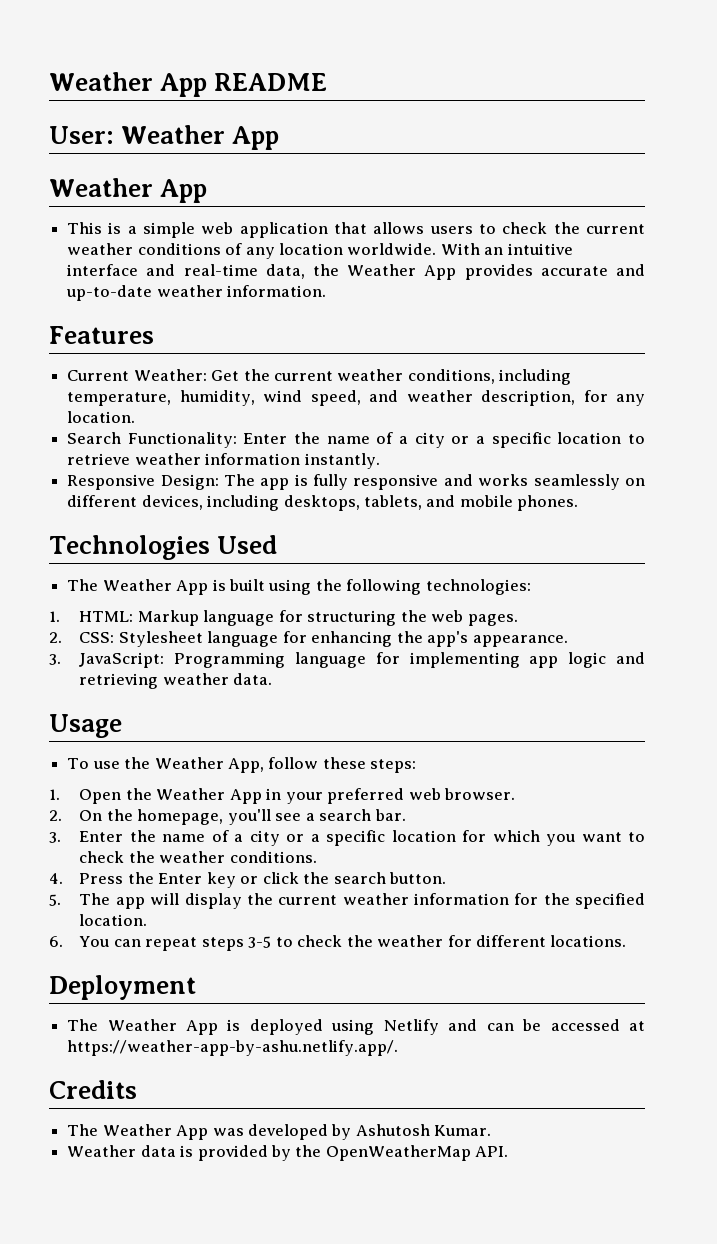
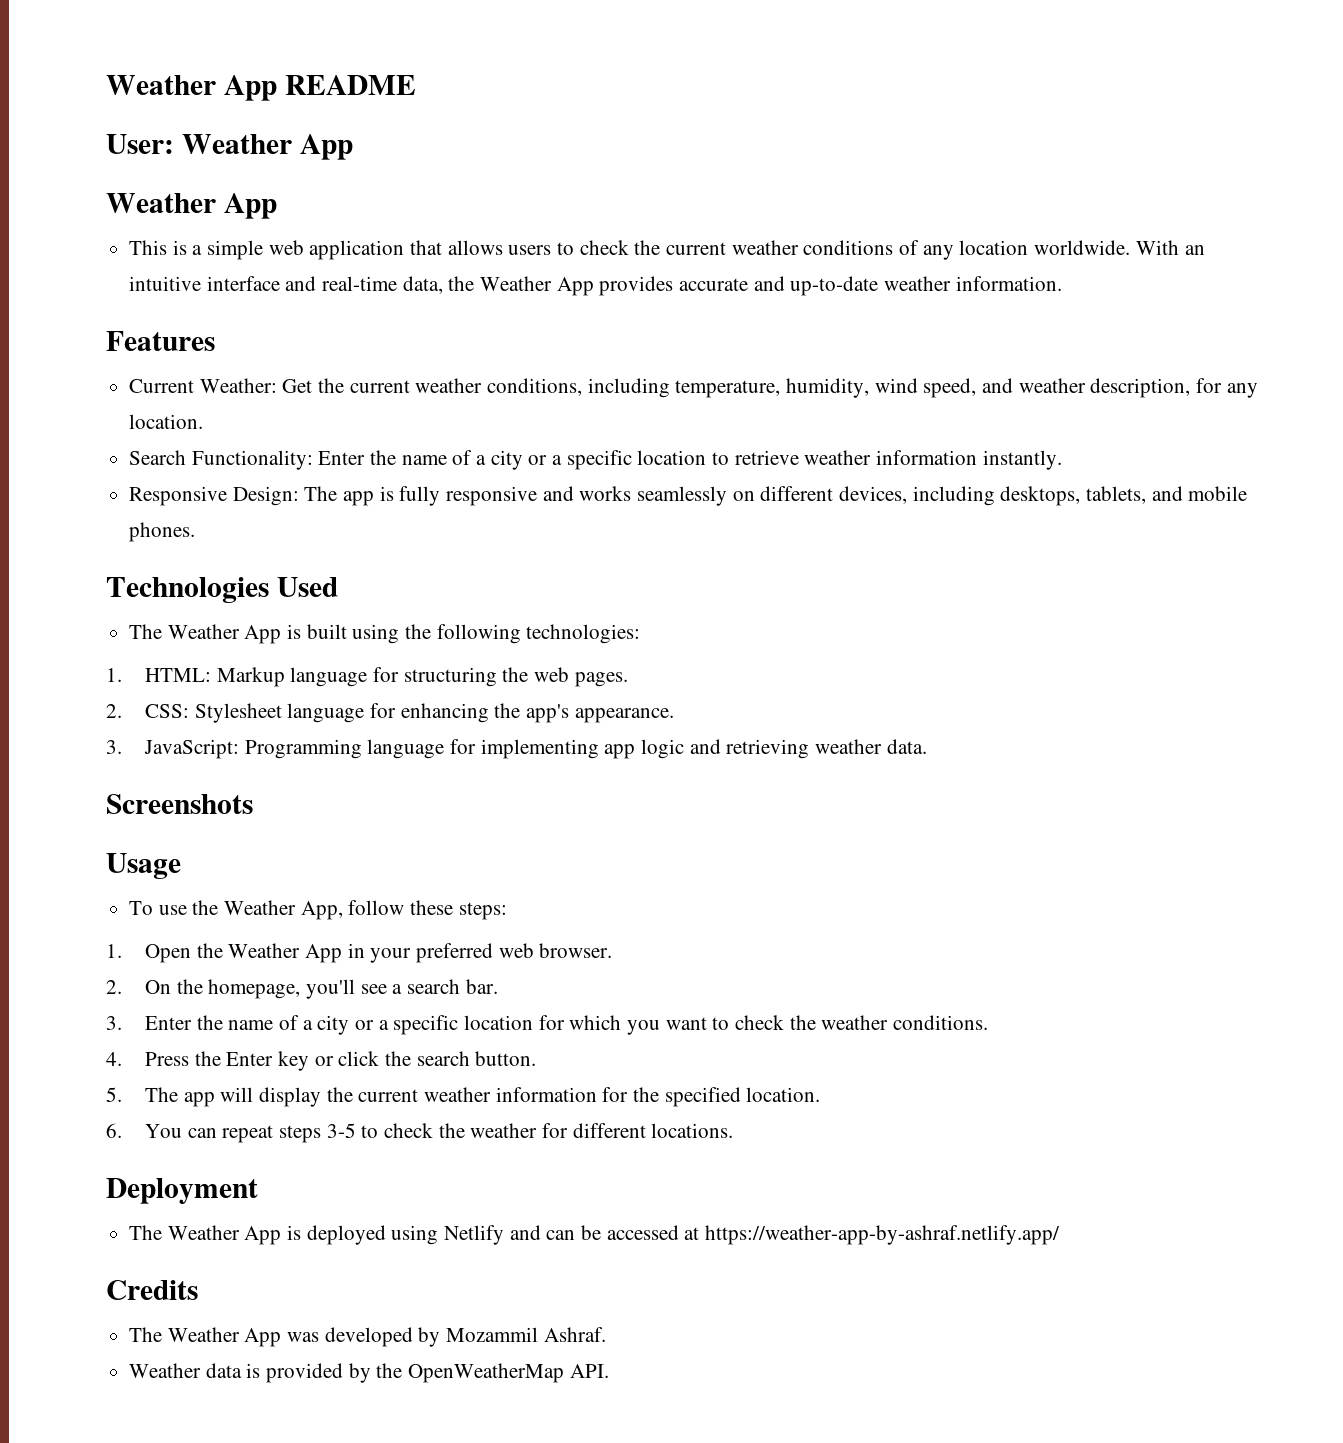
(273, 679) none -> [106,794,253,814] // Screenshots
[67,1040,399,1056] https://weather-app-by-ashu.netlify.app/. -> [705,1225,1061,1245] https://weather-app-by-ashraf.netlify.app/
[355,1124,492,1136] Ashutosh Kumar. -> [446,1327,606,1342] Mozammil Ashraf.

